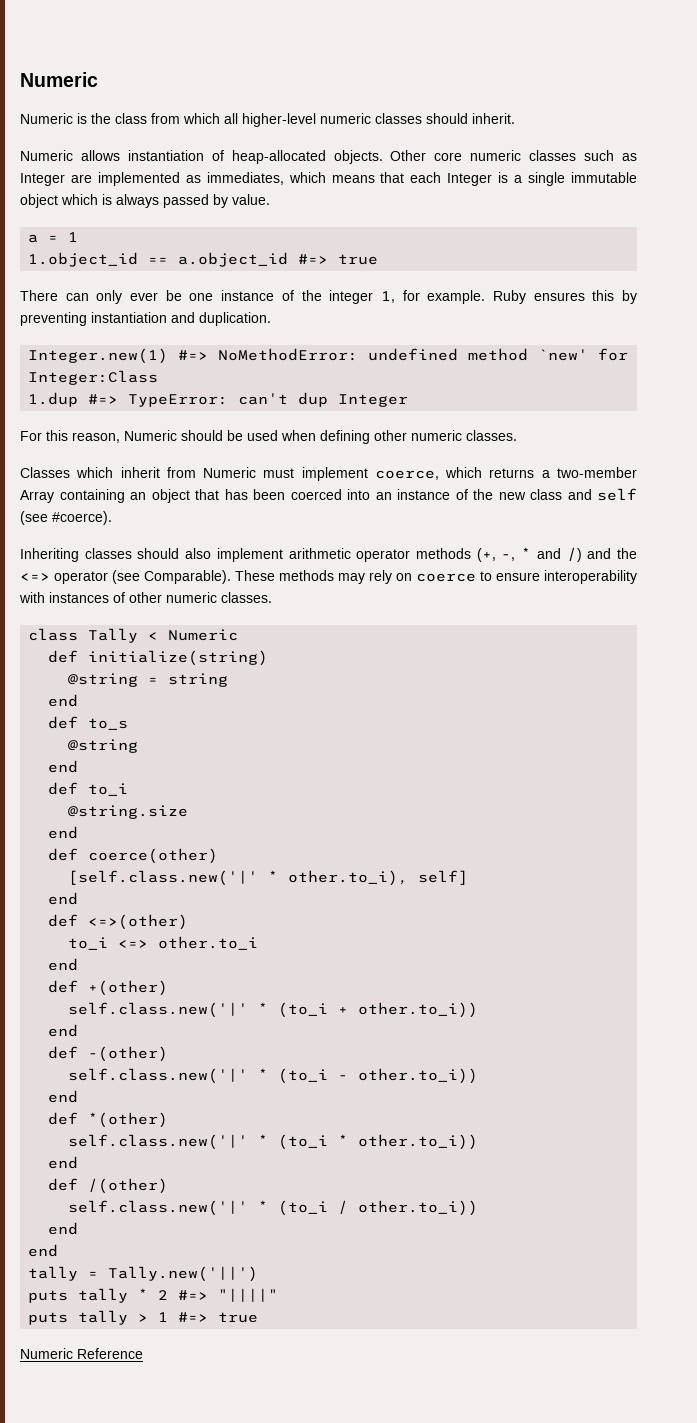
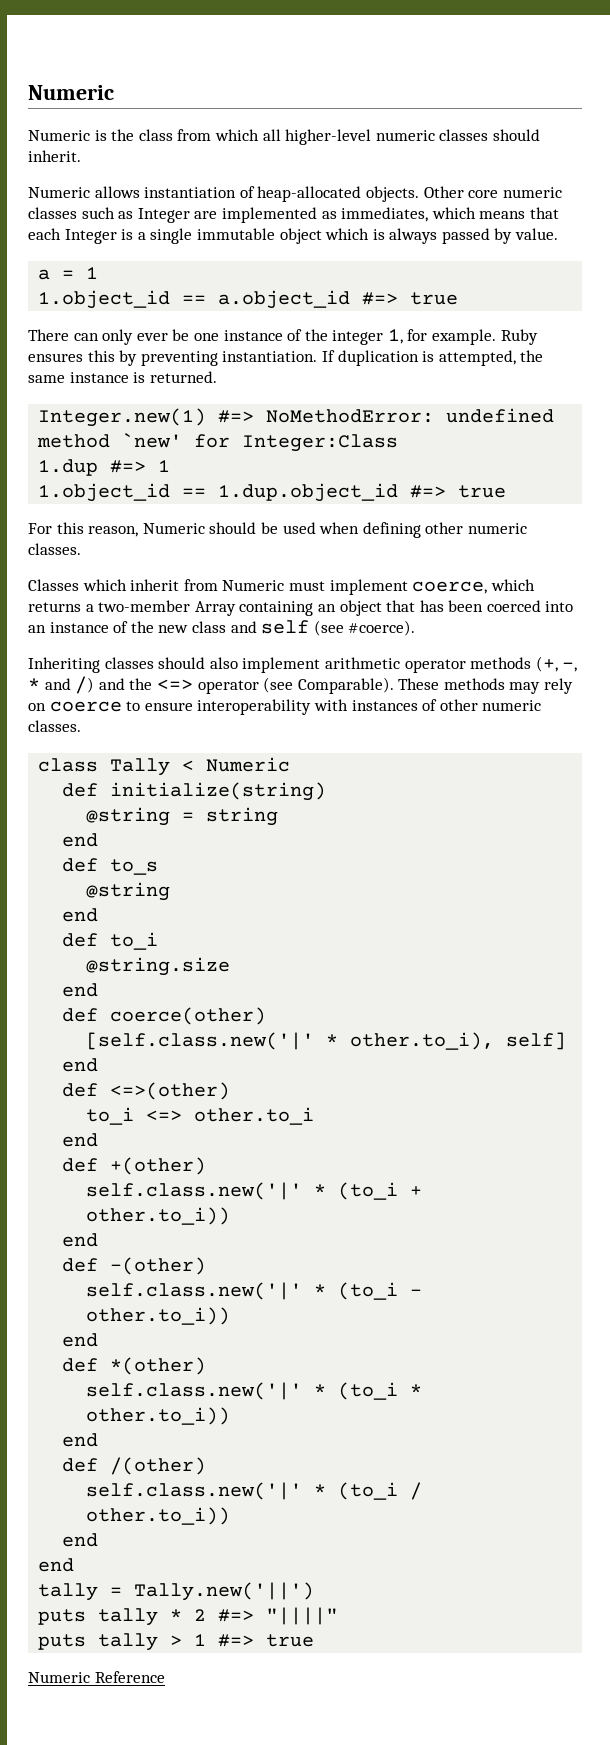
[91,312,271,326] instantiation and duplication. -> [222,350,544,366] [28,371,217,383] instantiation. If duplication is attempted, the same instance is returned.
[128,392,409,407] TypeError: can't dup Integer -> [158,460,171,472] [38,483,507,502] 1 // 1.object_id == 1.dup.object_id #=> true

